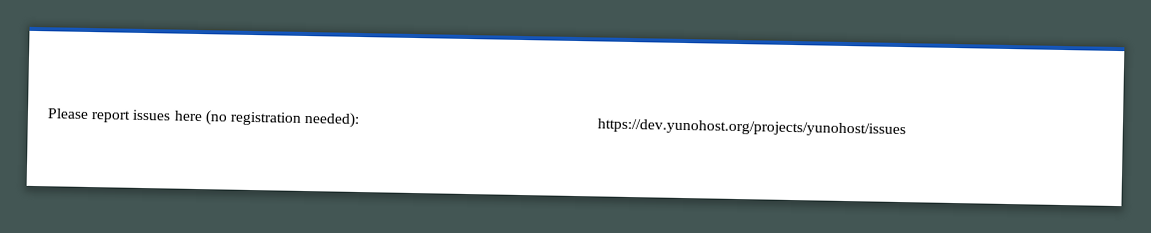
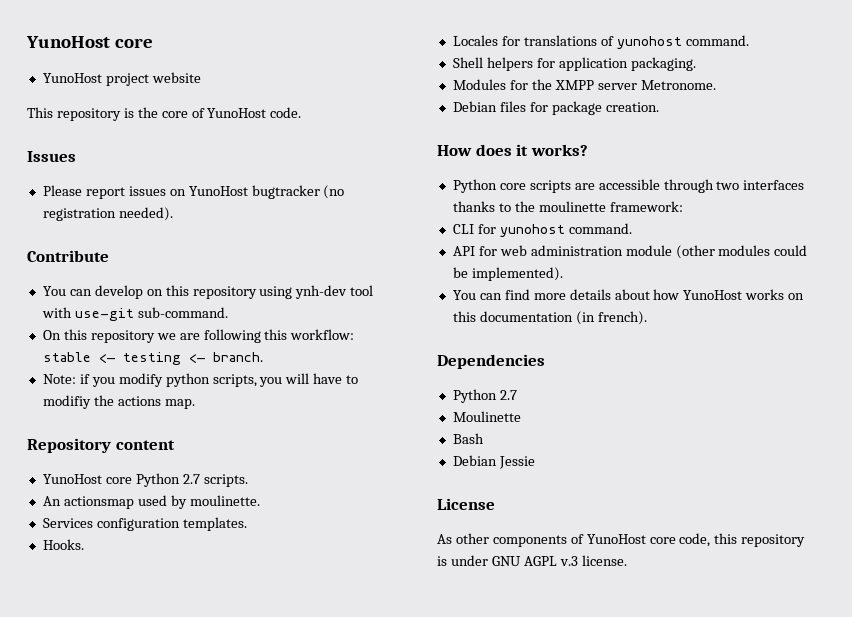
[47,108,906,138] Please report issues here (no registration needed): https://dev.yunohost.org/projects/yunohost/issues -> [26,36,153,48] [42,72,201,86] [27,107,302,121] [27,151,76,162] [42,185,345,199] [42,207,173,221] [27,250,109,262] [42,285,374,299] [41,307,228,321] [42,329,355,343] [42,352,263,365] [42,373,359,387] [42,395,195,409] [27,438,175,453] [42,473,248,487] [42,495,260,509] [42,517,247,531] [42,539,84,550] [452,35,749,49] [452,57,696,71] [452,79,716,90] [452,101,659,115] [437,144,588,156] [452,179,805,193] [452,201,683,212] [452,223,632,237] [452,245,808,259] [452,267,563,281] [452,289,805,300] [452,311,647,325] [437,354,545,369] [452,389,517,403] [452,411,521,422] [452,433,484,444] [452,455,535,469] [437,498,495,510] [437,533,806,547] [437,555,627,566] YunoHost core // YunoHost project website // This repository is the core of YunoHost code. // Issues // Please report issues on YunoHost bugtracker (no registration needed). // Contribute // You can develop on this repository using ynh-dev tool with use-git sub-command. // On this repository we are following this workflow: stable <— testing <— branch. // Note: if you modify python scripts, you will have to modifiy the actions map. // Repository content // YunoHost core Python 2.7 scripts. // An actionsmap used by moulinette. // Services configuration templates. // Hooks. // Locales for translations of yunohost command. // Shell helpers for application packaging. // Modules for the XMPP server Metronome. // Debian files for package creation. // How does it works? // Python core scripts are accessible through two interfaces thanks to the moulinette framework: // CLI for yunohost command. // API for web administration module (other modules could be implemented). // You can find more details about how YunoHost works on this documentation (in french). // Dependencies // Python 2.7 // Moulinette // Bash // Debian Jessie // License // As other components of YunoHost core code, this repository is under GNU AGPL v.3 license.

